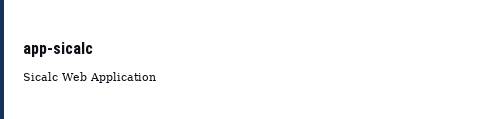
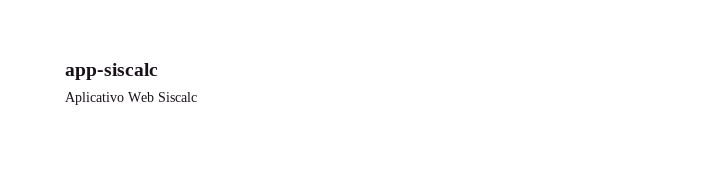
[23,42,93,57] [23,72,156,83] app-sicalc // Sicalc Web Application -> [65,63,158,80] [65,92,197,105] app-siscalc // Aplicativo Web Siscalc

